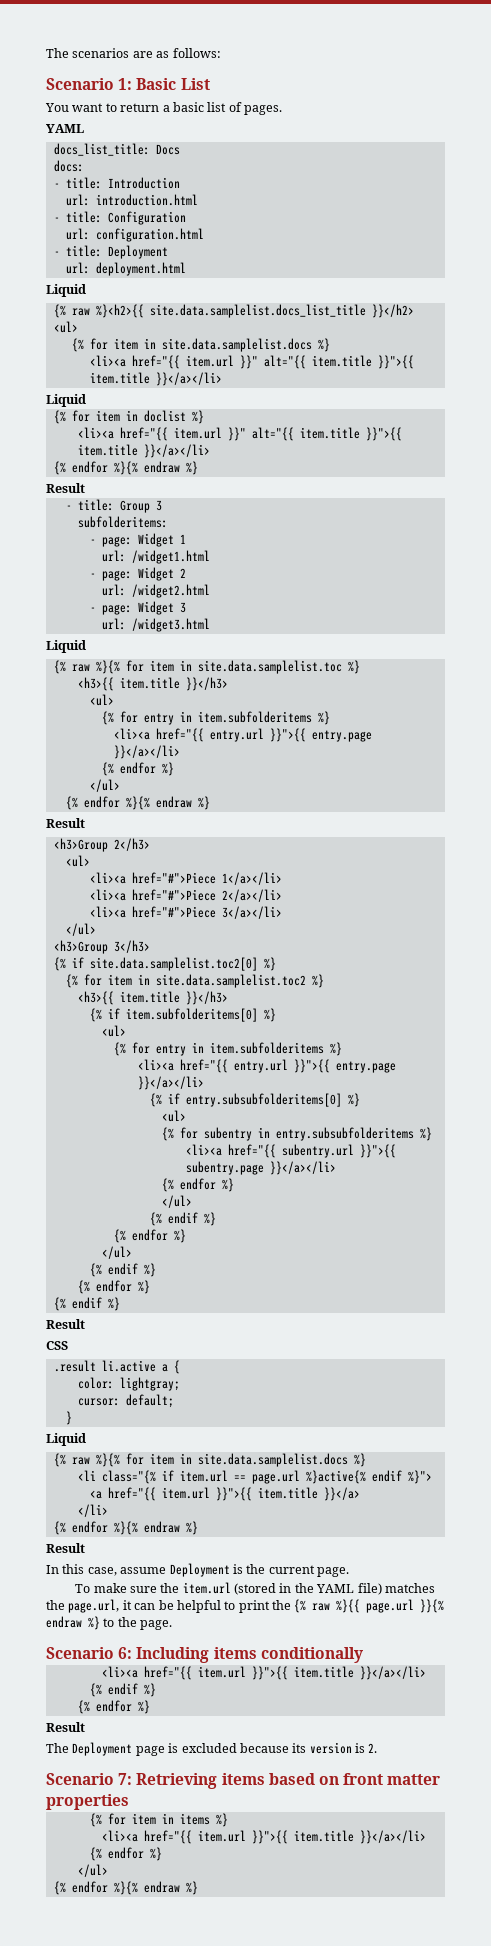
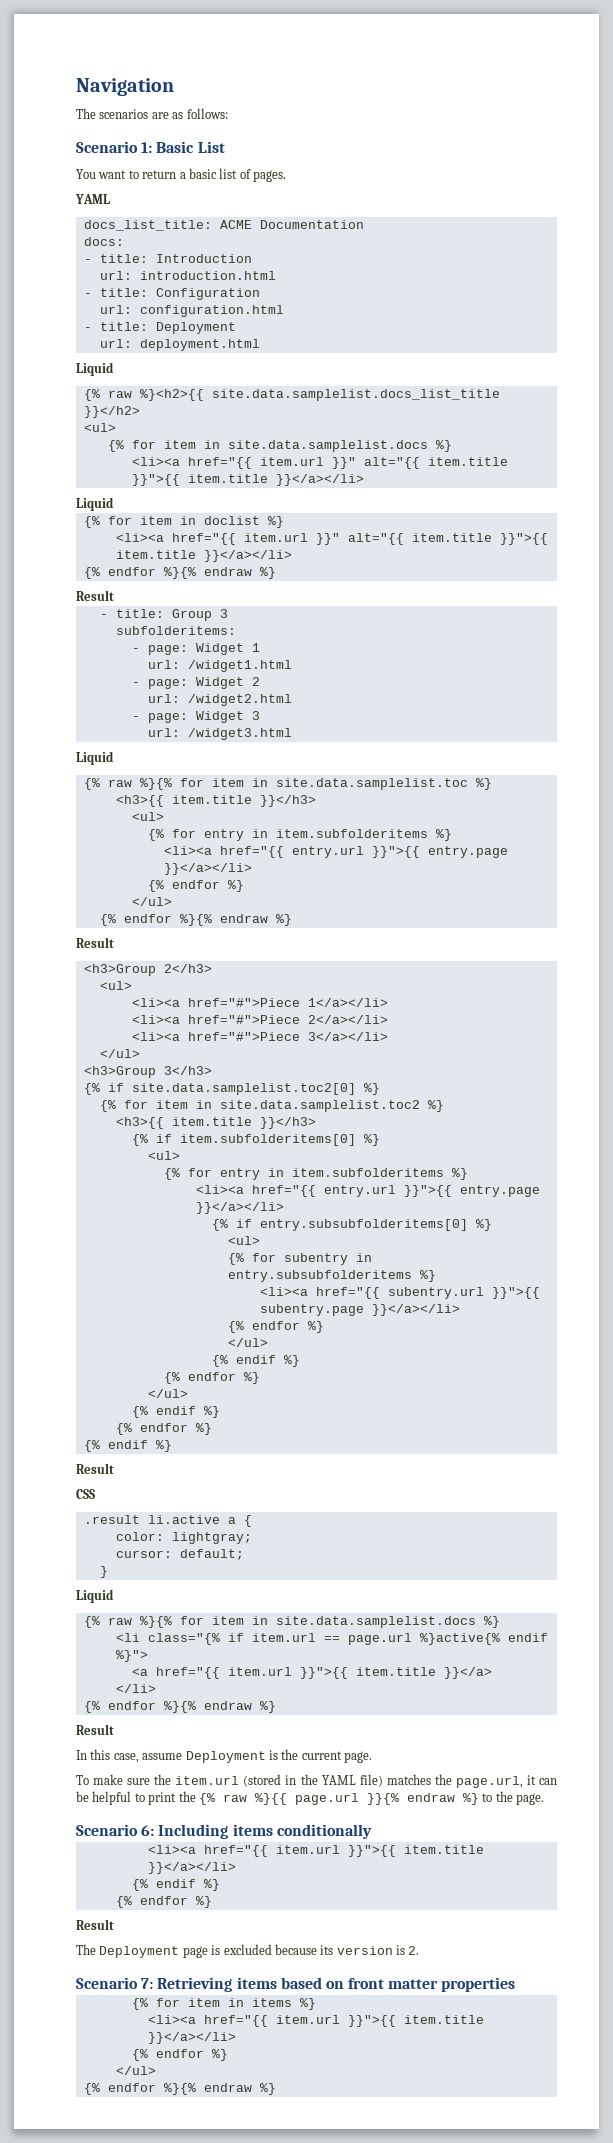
(46, 53) none -> [76,78,174,96] Navigation //
[155,144,180,155] Docs -> [219,220,364,229] ACME Documentation

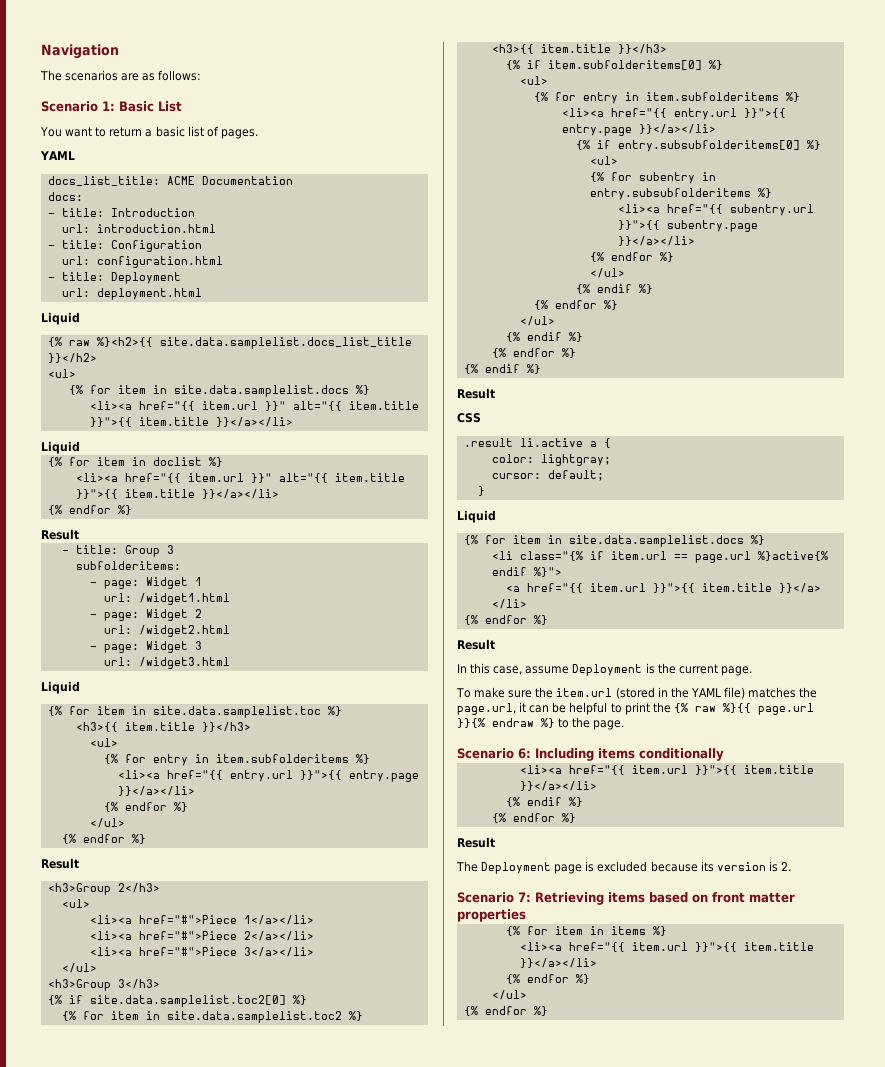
[163,567,252,579] %}{% endraw -> (111, 509) none
[107,778,172,790] raw %}{% -> (62, 711) none
[179,914,268,926] %}{% endraw -> (125, 838) none
[107,1616,172,1628] raw %}{% -> (478, 540) none
[163,1701,252,1713] %}{% endraw -> (527, 619) none
[163,2083,252,2095] %}{% endraw -> (527, 1010) none

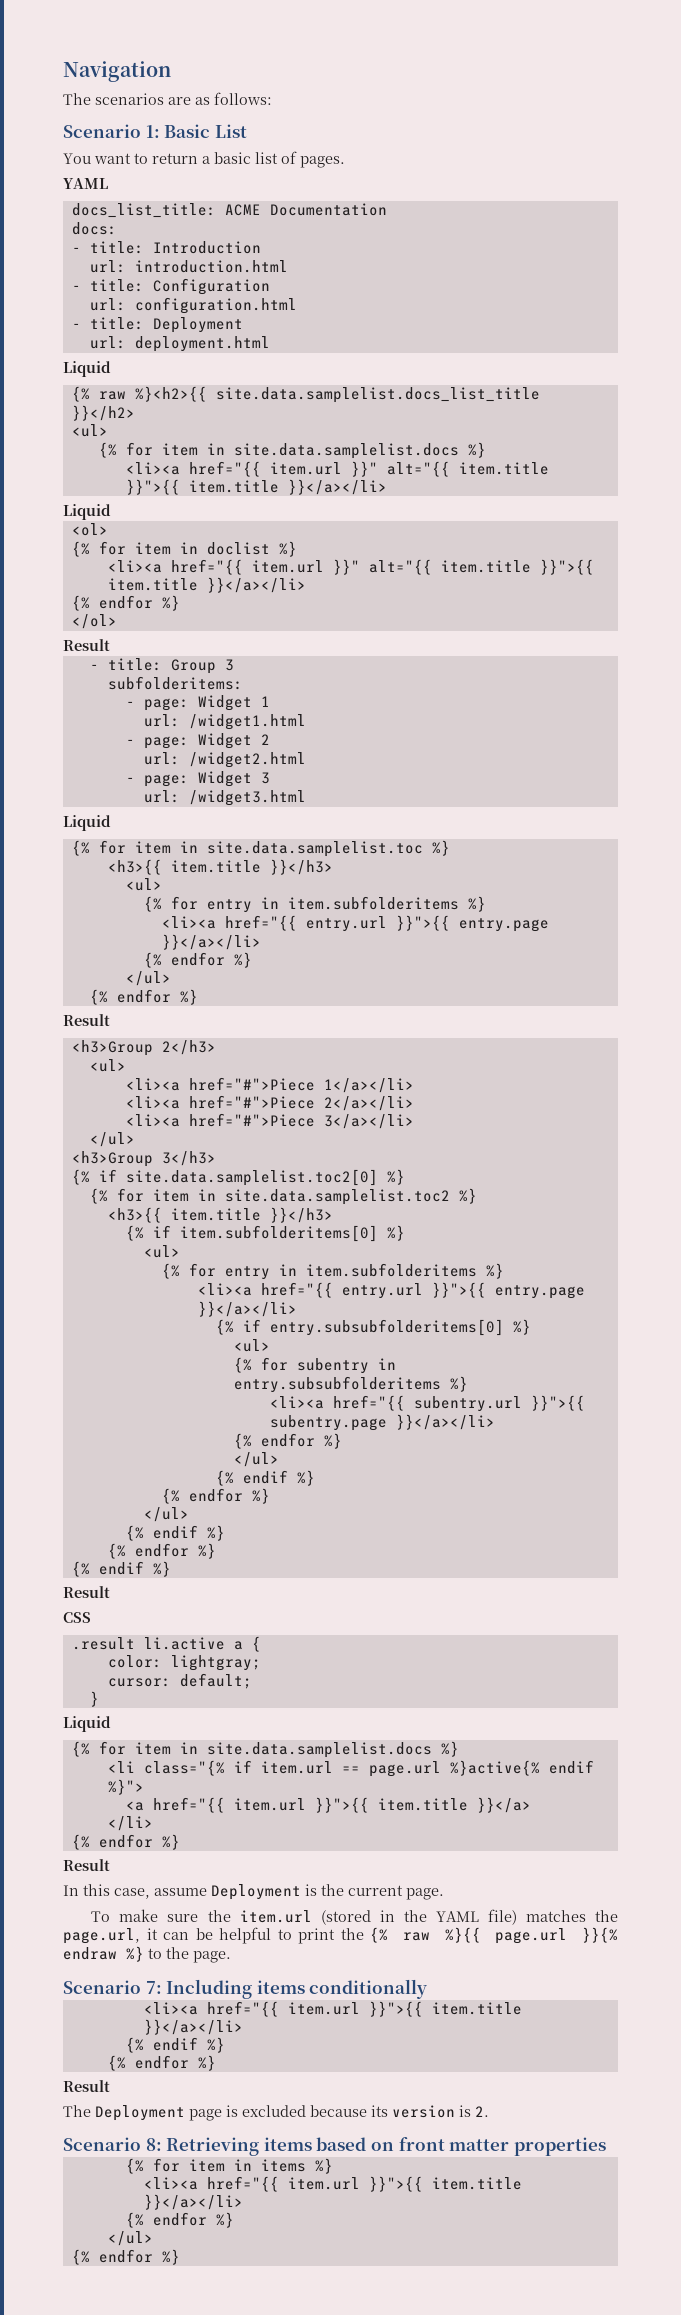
(80, 447) none -> [71,523,108,536] // <ol>
(132, 510) none -> [71,614,117,629] // </ol>
[518,748,531,759] 6: -> [145,1981,162,1994] 7:
[518,892,531,902] 7: -> [145,2138,162,2151] 8:

